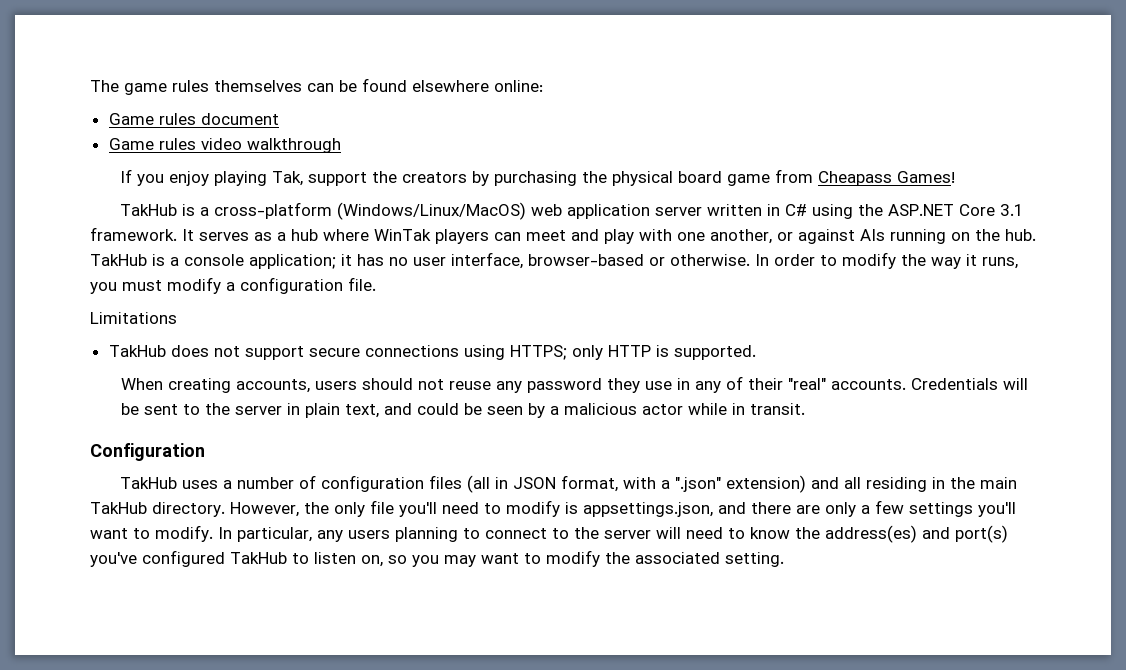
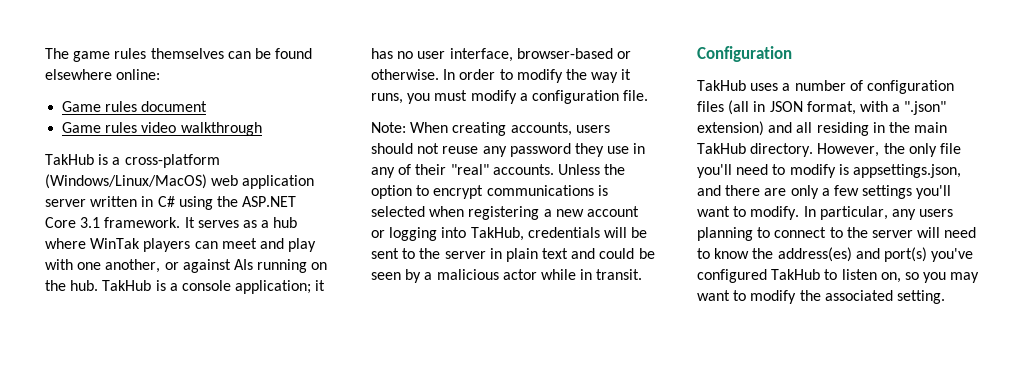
[119,169,955,186] // If you enjoy playing Tak, support the creators by purchasing the physical board game from Cheapass Games! -> (262, 129) none
[90,312,177,324] [108,345,756,360] Limitations // TakHub does not support secure connections using HTTPS; only HTTP is supported. // -> [371,122,406,133] Note:
[910,378,998,390] Credentials -> [557,164,626,175] [371,185,608,199] [371,206,639,220] [371,227,600,241] Unless the option to encrypt communications is selected when registering a new account or logging into TakHub, credentials
[344,404,379,418] text, -> [542,248,569,259] text

